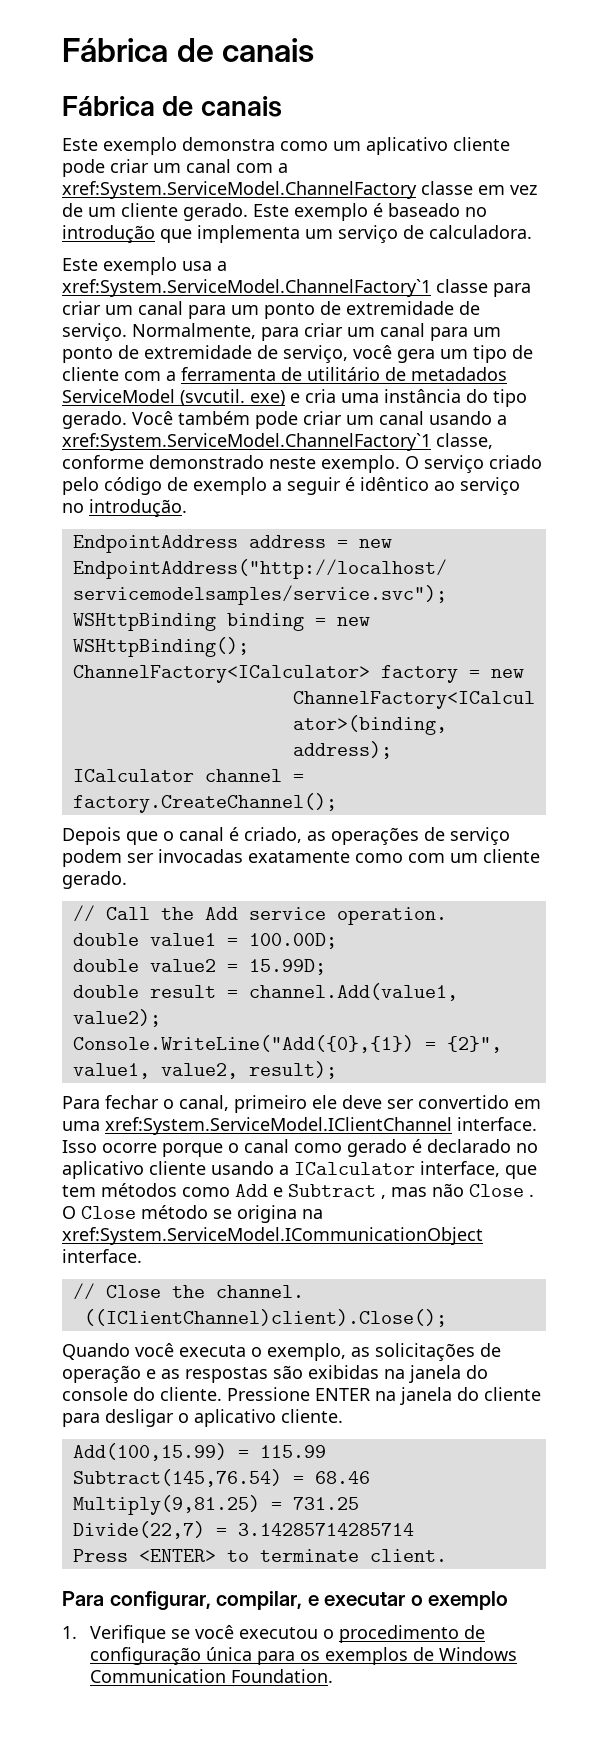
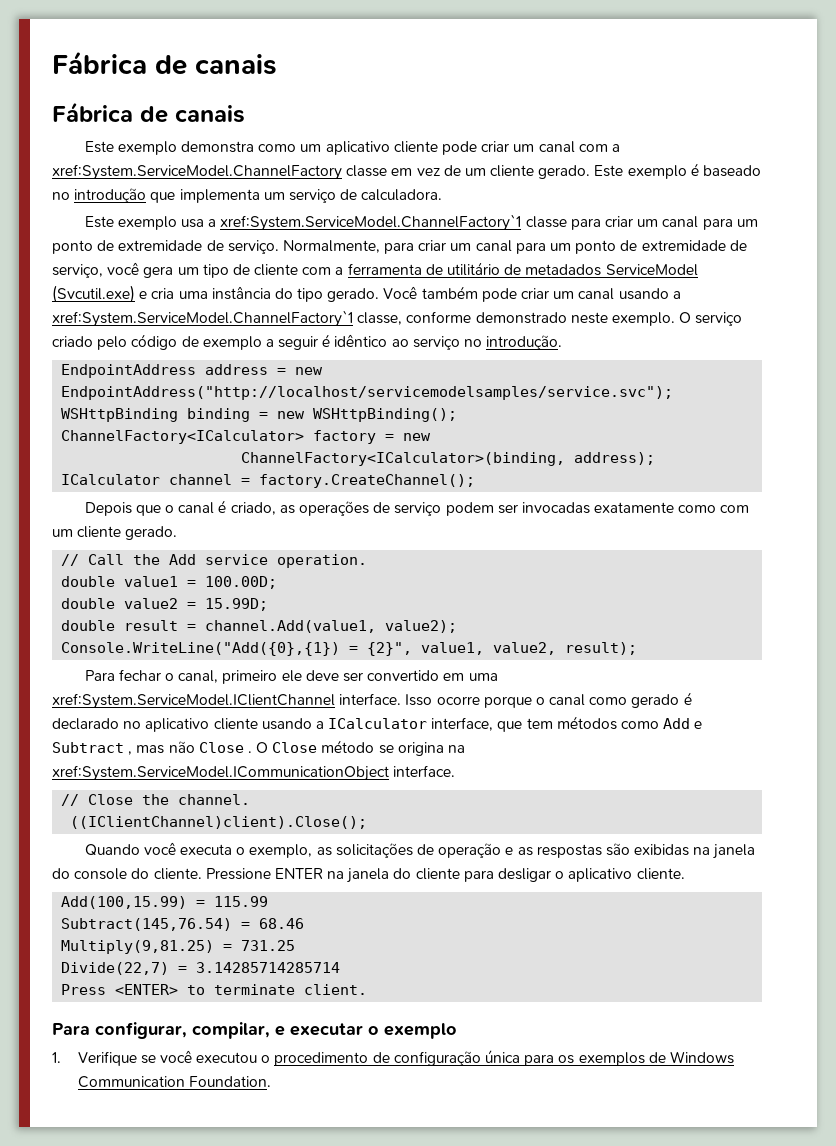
[180,389,285,406] (svcutil. exe) -> [52,285,135,303] (Svcutil.exe)

